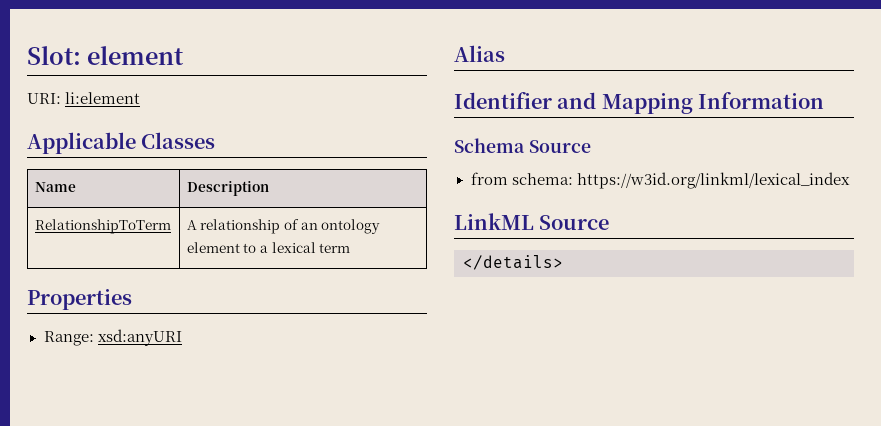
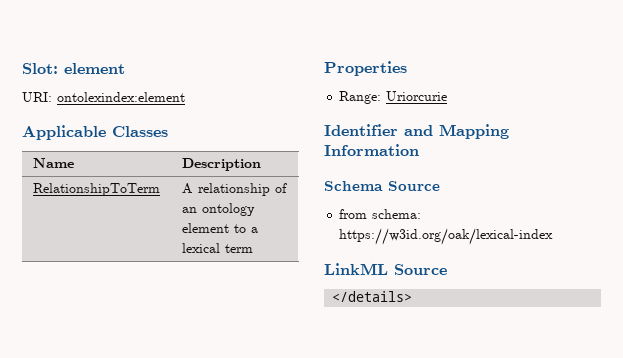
[65,92,141,104] li:element -> [57,92,185,102] ontolexindex:element
[97,329,182,346] [454,45,505,62] xsd:anyURI // Alias -> [386,91,448,101] Uriorcurie
[576,172,850,189] https://w3id.org/linkml/lexical_index -> [339,228,554,245] https://w3id.org/oak/lexical-index

